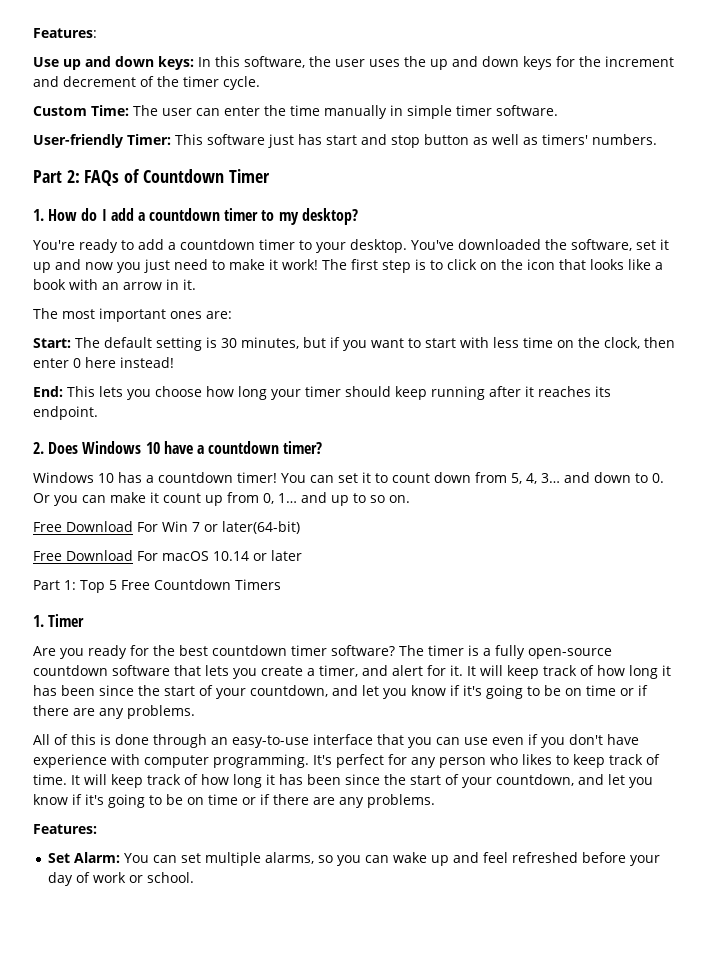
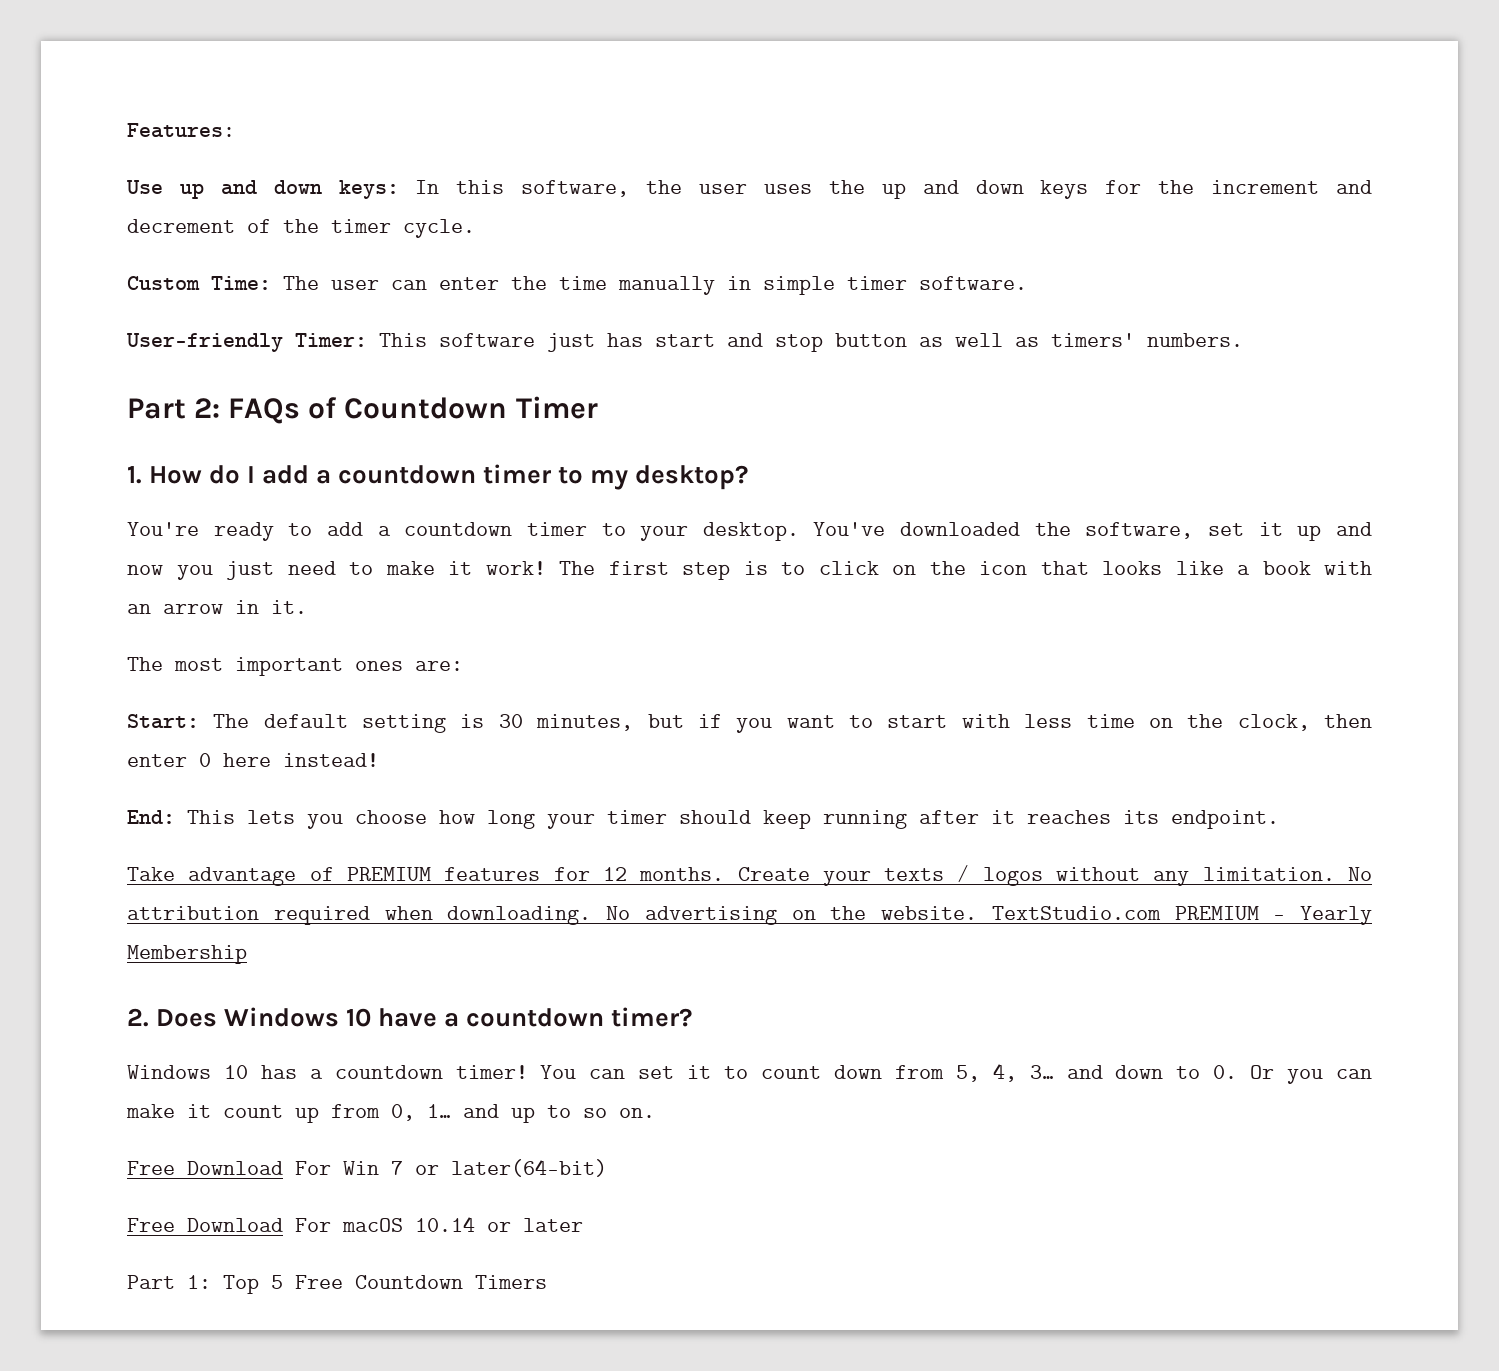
(98, 413) none -> [127,865,1372,886] [127,906,1372,925] [127,945,247,964] // Take advantage of PREMIUM features for 12 months. Create your texts / logos without any limitation. No attribution required when downloading. No advertising on the website. TextStudio.com PREMIUM - Yearly Membership
[33,614,85,627] [33,645,612,659] [33,665,671,679] [33,685,648,699] [33,705,195,719] [33,734,639,748] [33,754,660,768] [33,774,653,788] [33,794,435,808] [33,824,97,834] [48,852,661,866] [48,872,195,886] // 1. Timer // Are you ready for the best countdown timer software? The timer is a fully open-source countdown software that lets you create a timer, and alert for it. It will keep track of how long it has been since the start of your countdown, and let you know if it's going to be on time or if there are any problems. // All of this is done through an easy-to-use interface that you can use even if you don't have experience with computer programming. It's perfect for any person who likes to keep track of time. It will keep track of how long it has been since the start of your countdown, and let you know if it's going to be on time or if there are any problems. // Features: // Set Alarm: You can set multiple alarms, so you can wake up and feel refreshed before your day of work or school. -> (547, 1282) none

